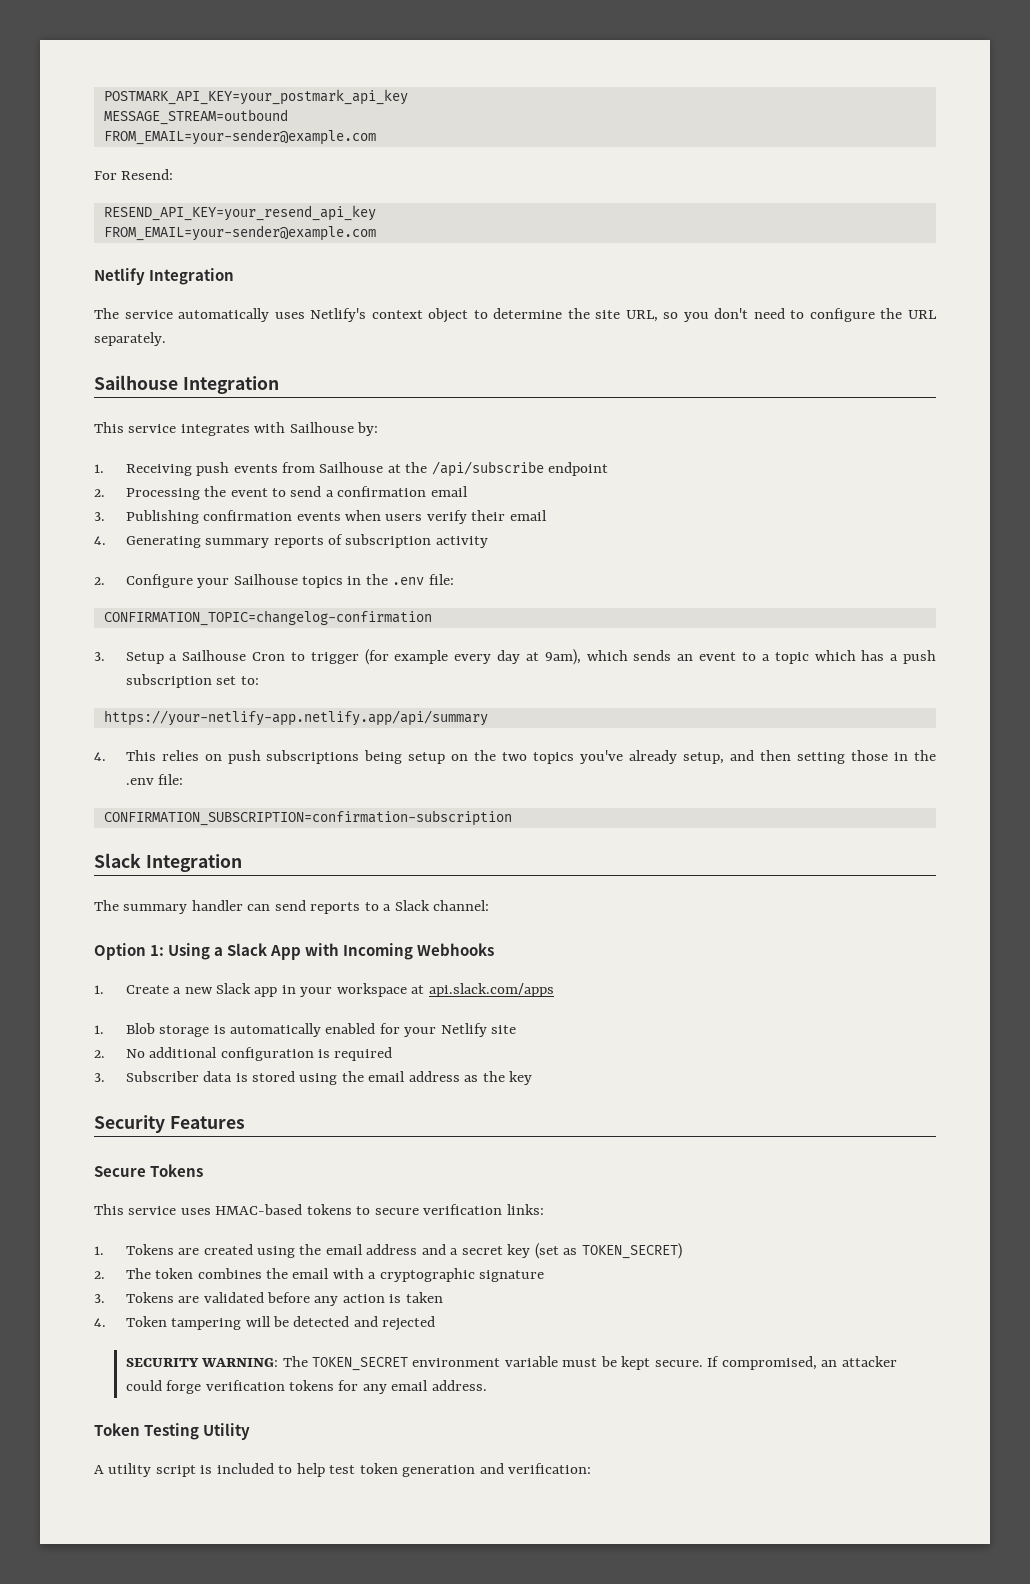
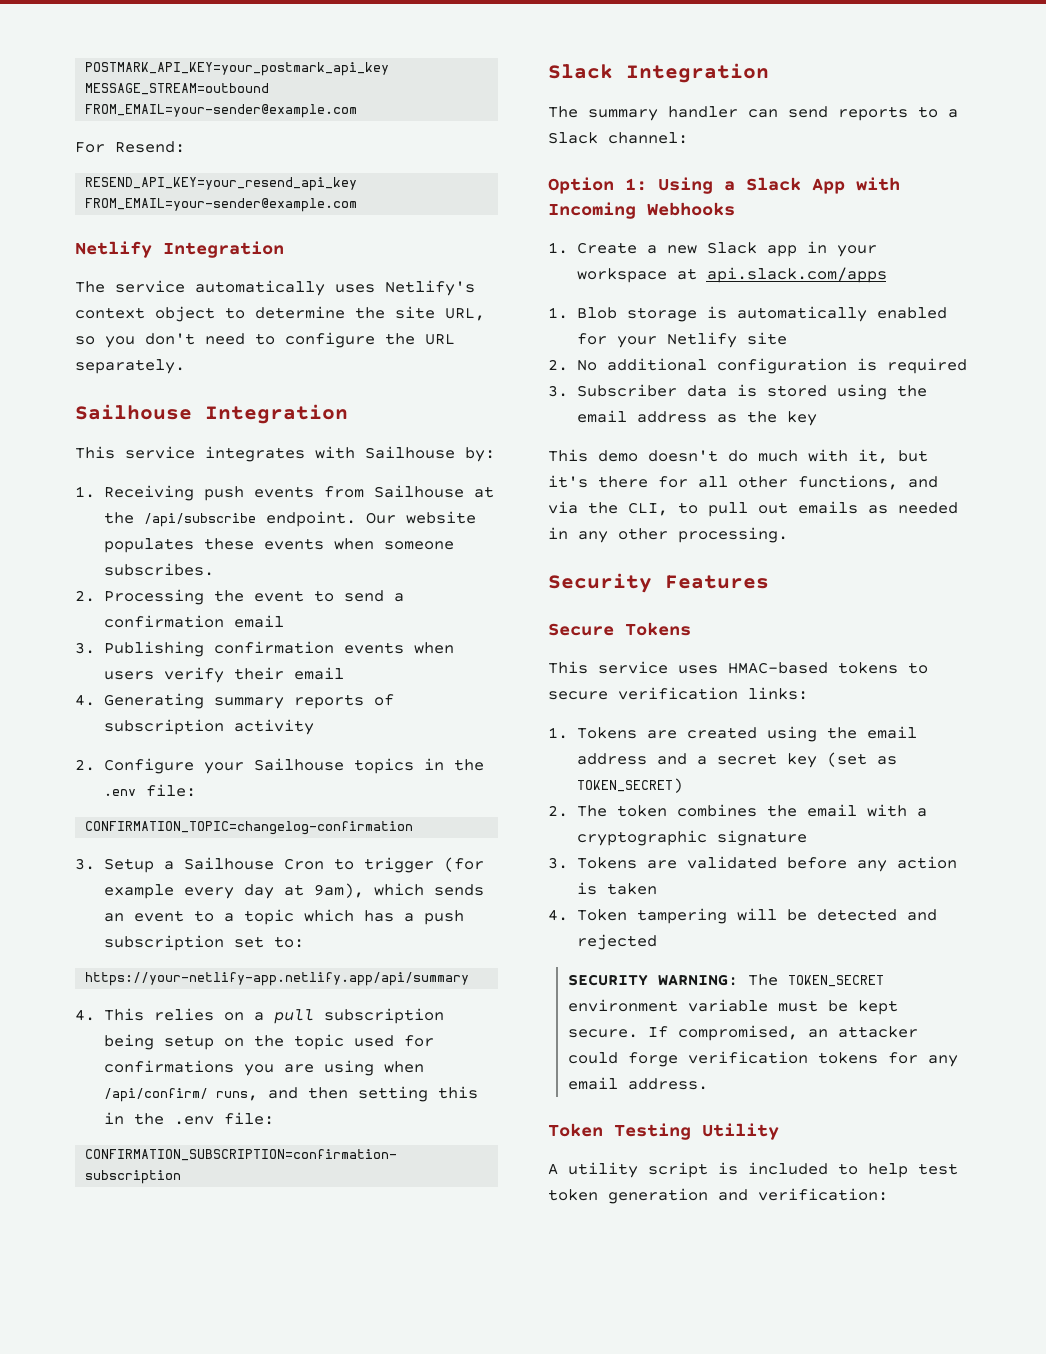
[548,462,609,476] endpoint -> [265,511,476,527] [103,538,454,553] [103,563,214,576] endpoint. Our website populates these events when someone subscribes.
[227,750,360,764] push subscriptions -> [253,1008,444,1024] a pull subscription
[502,750,725,764] two topics you've already setup, -> [293,1034,434,1050] [103,1060,424,1076] [103,1088,258,1102] topic used for confirmations you are using when /api/confirm/ runs,
[851,750,889,761] those -> [437,1086,478,1099] this
(533, 1078) none -> [548,449,928,464] [548,475,938,490] [548,501,958,517] [548,527,788,543] // This demo doesn't do much with it, but it's there for all other functions, and via the CLI, to pull out emails as needed in any other processing.

